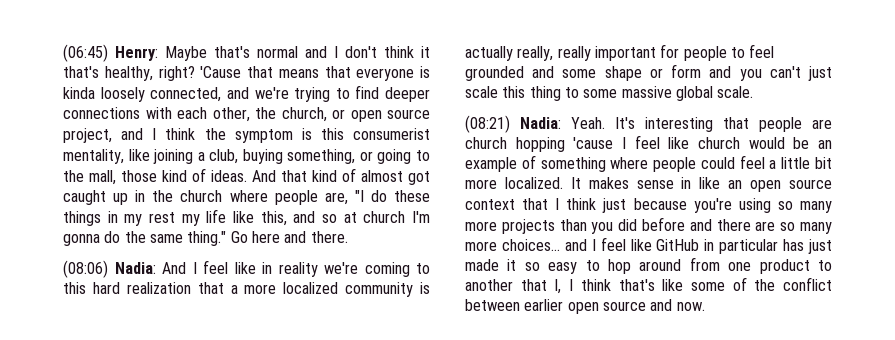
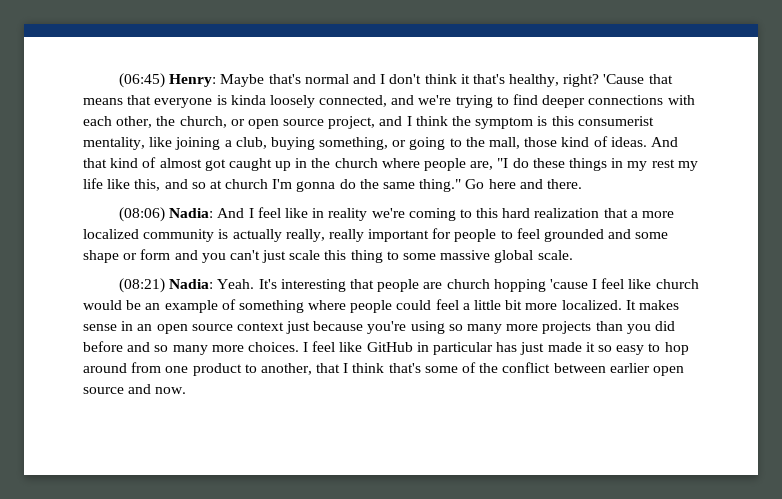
[699,177,721,189] like -> (134, 326) none
[522,198,597,210] that I think -> (284, 326) none
[716,219,832,234] [465,239,587,251] there are so many more choices... and -> [154,342,299,355] so many more choices.
[465,279,562,294] another that I, -> [260,363,341,375] another, that
[662,279,684,291] like -> (421, 368) none

